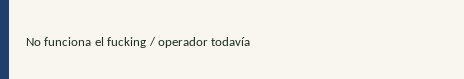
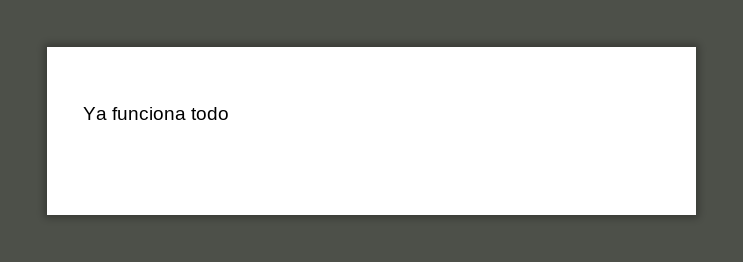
[26,37,251,48] No funciona el fucking / operador todavía -> [83,107,230,120] Ya funciona todo

